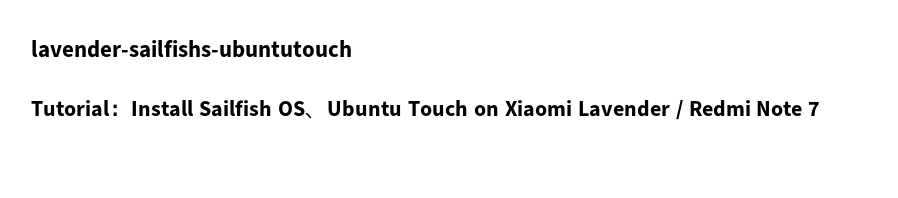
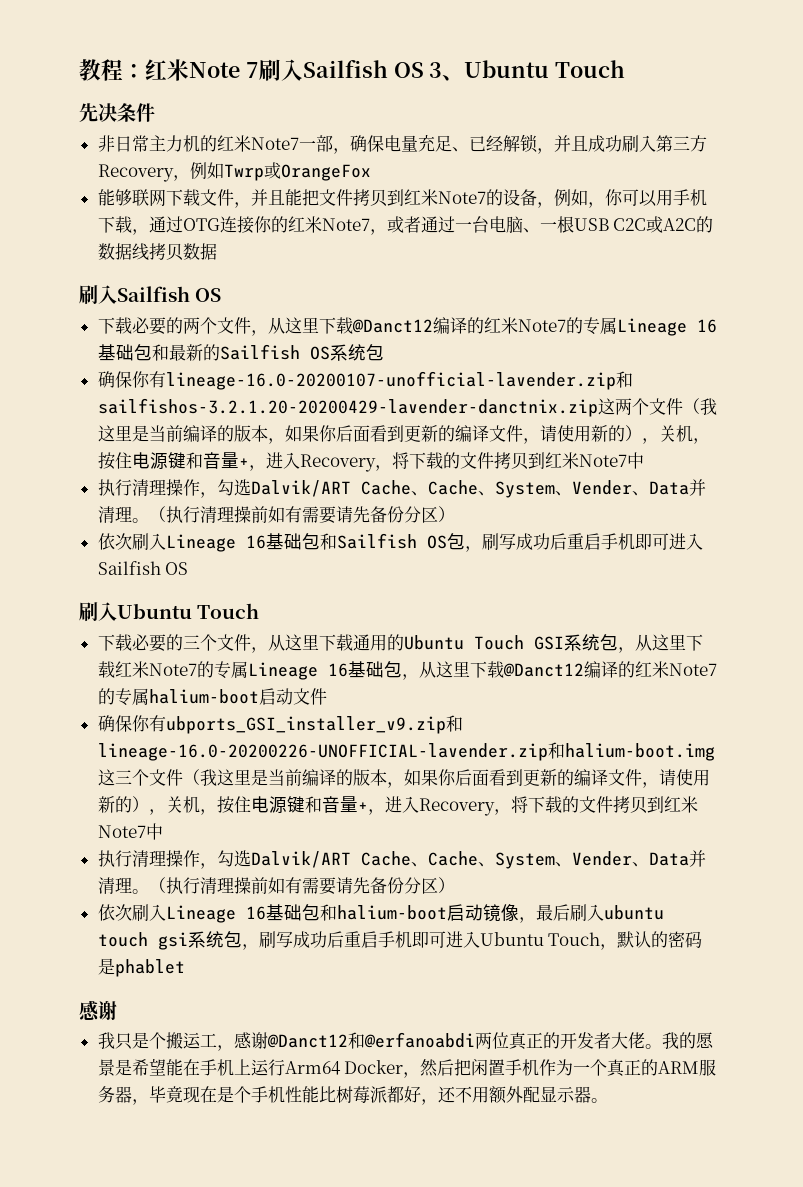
[31,40,352,58] [31,100,305,117] lavender-sailfishs-ubuntutouch // Tutorial：Install Sailfish OS -> [79,59,443,81] 教程：红米Note 7刷入Sailfish OS 3
[473,100,821,120] on Xiaomi Lavender / Redmi Note 7 -> [79,103,155,122] [97,134,707,154] [97,162,371,182] [97,189,707,208] [97,216,714,235] [97,243,217,261] [79,285,222,305] [97,317,717,336] [97,344,384,361] [97,371,633,390] [97,398,717,417] [97,425,710,444] [97,452,644,472] [97,479,706,498] [97,506,455,524] [97,533,703,552] [97,561,189,575] [79,602,260,622] [97,634,703,653] [97,661,717,680] [97,688,327,706] [97,715,463,734] [97,742,715,761] [97,769,710,788] [97,796,698,816] [97,823,163,840] [97,850,706,869] [97,877,455,895] [97,904,664,923] [97,931,703,950] [97,958,185,977] [79,1000,117,1021] [97,1032,714,1051] [97,1058,717,1078] [97,1086,608,1105] // 先决条件 // 非日常主力机的红米Note7一部，确保电量充足、已经解锁，并且成功刷入第三方Recovery，例如Twrp或OrangeFox // 能够联网下载文件，并且能把文件拷贝到红米Note7的设备，例如，你可以用手机下载，通过OTG连接你的红米Note7，或者通过一台电脑、一根USB C2C或A2C的数据线拷贝数据 // 刷入Sailfish OS // 下载必要的两个文件，从这里下载@Danct12编译的红米Note7的专属Lineage 16基础包和最新的Sailfish OS系统包 // 确保你有lineage-16.0-20200107-unofficial-lavender.zip和sailfishos-3.2.1.20-20200429-lavender-danctnix.zip这两个文件（我这里是当前编译的版本，如果你后面看到更新的编译文件，请使用新的），关机，按住电源键和音量+，进入Recovery，将下载的文件拷贝到红米Note7中 // 执行清理操作，勾选Dalvik/ART Cache、Cache、System、Vender、Data并清理。（执行清理操前如有需要请先备份分区） // 依次刷入Lineage 16基础包和Sailfish OS包，刷写成功后重启手机即可进入Sailfish OS // 刷入Ubuntu Touch // 下载必要的三个文件，从这里下载通用的Ubuntu Touch GSI系统包，从这里下载红米Note7的专属Lineage 16基础包，从这里下载@Danct12编译的红米Note7的专属halium-boot启动文件 // 确保你有ubports_GSI_installer_v9.zip和lineage-16.0-20200226-UNOFFICIAL-lavender.zip和halium-boot.img这三个文件（我这里是当前编译的版本，如果你后面看到更新的编译文件，请使用新的），关机，按住电源键和音量+，进入Recovery，将下载的文件拷贝到红米Note7中 // 执行清理操作，勾选Dalvik/ART Cache、Cache、System、Vender、Data并清理。（执行清理操前如有需要请先备份分区） // 依次刷入Lineage 16基础包和halium-boot启动镜像，最后刷入ubuntu touch gsi系统包，刷写成功后重启手机即可进入Ubuntu Touch，默认的密码是phablet // 感谢 // 我只是个搬运工，感谢@Danct12和@erfanoabdi两位真正的开发者大佬。我的愿景是希望能在手机上运行Arm64 Docker，然后把闲置手机作为一个真正的ARM服务器，毕竟现在是个手机性能比树莓派都好，还不用额外配显示器。

